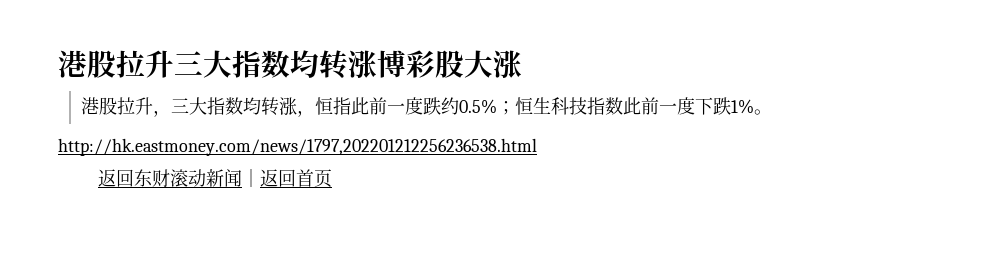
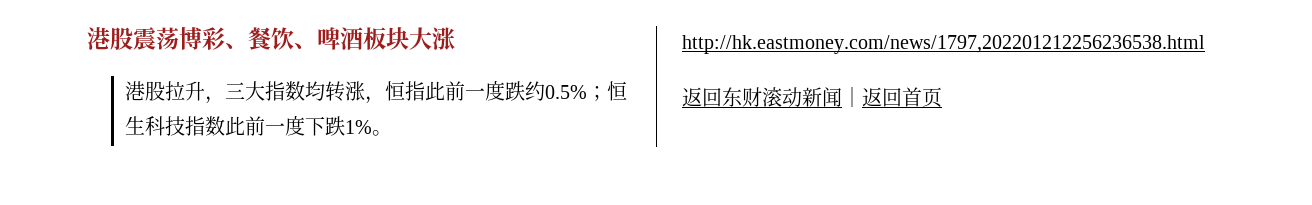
[58,50,464,79] 港股拉升三大指数均转涨博彩股 -> [87,27,409,50] 港股震荡博彩、餐饮、啤酒板块

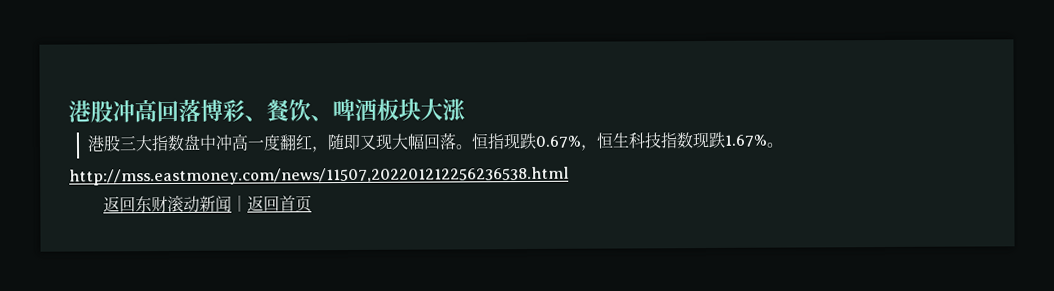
[87,27,179,50] 港股震荡 -> [68,98,201,123] 港股冲高回落
[165,81,226,104] 拉升， -> (121, 143) none
[305,80,628,104] [125,115,373,136] 均转涨，恒指此前一度跌约0.5%；恒生科技指数此前一度下跌1% -> [182,131,768,153] 盘中冲高一度翻红，随即又现大幅回落。恒指现跌0.67%，恒生科技指数现跌1.67%
[682,35,1205,54] http://hk.eastmoney.com/news/1797,202201212256236538.html -> [69,166,569,186] http://mss.eastmoney.com/news/11507,202201212256236538.html

